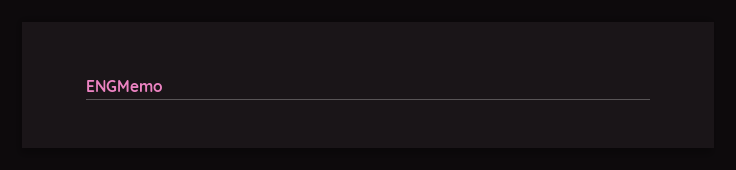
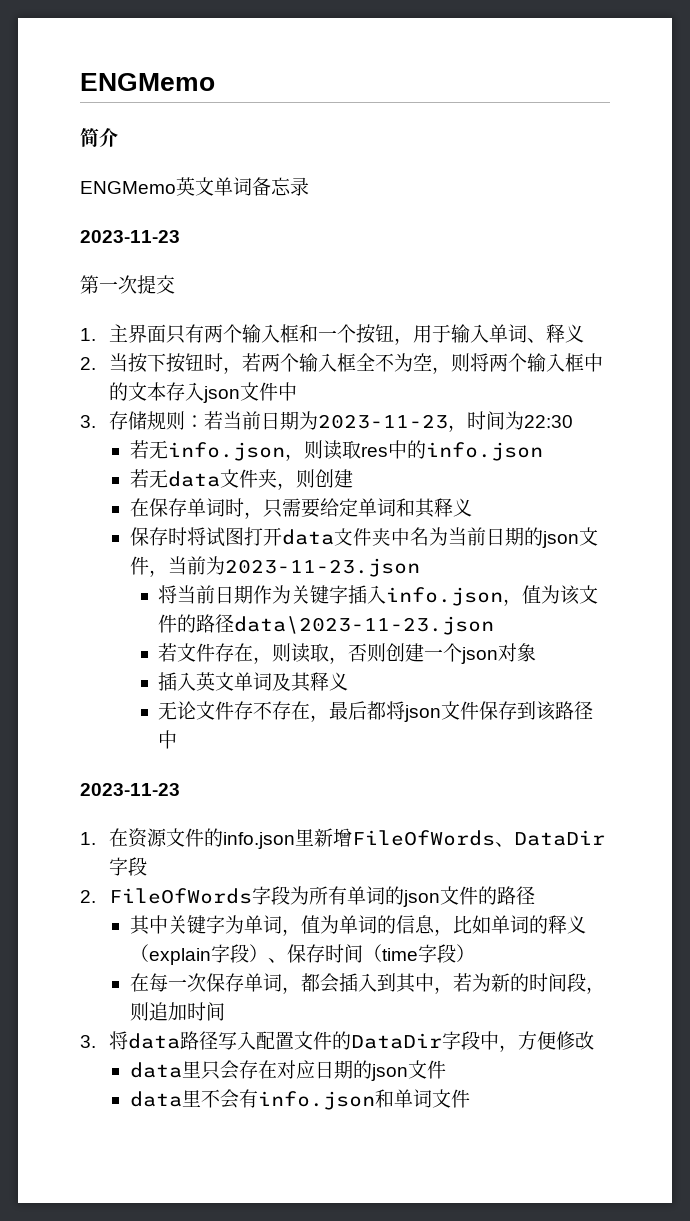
[86,80,163,92] ENGMemo -> [80,73,215,91] [80,128,118,147] [80,177,309,196] [80,230,180,243] [80,275,175,294] [80,324,584,345] [80,353,603,374] [108,382,297,403] [80,411,573,432] [129,440,543,461] [129,469,353,490] [129,498,472,519] [129,527,598,548] [129,556,420,577] [158,585,599,606] [158,614,495,635] [158,643,537,664] [158,672,349,692] [158,701,594,722] [158,730,178,749] [80,783,180,796] [80,828,605,849] [108,857,147,876] [80,886,535,907] [129,915,586,936] [129,944,475,965] [129,973,605,994] [129,1002,225,1021] [80,1031,594,1052] [129,1060,446,1081] [129,1089,470,1110] ENGMemo // 简介 // ENGMemo英文单词备忘录 // 2023-11-23 // 第一次提交 // 1.主界面只有两个输入框和一个按钮，用于输入单词、释义 // 2.当按下按钮时，若两个输入框全不为空，则将两个输入框中的文本存入json文件中 // 3.存储规则：若当前日期为2023-11-23，时间为22:30 // 若无info.json，则读取res中的info.json // 若无data文件夹，则创建 // 在保存单词时，只需要给定单词和其释义 // 保存时将试图打开data文件夹中名为当前日期的json文件，当前为2023-11-23.json // 将当前日期作为关键字插入info.json，值为该文件的路径data\2023-11-23.json // 若文件存在，则读取，否则创建一个json对象 // 插入英文单词及其释义 // 无论文件存不存在，最后都将json文件保存到该路径中 // 2023-11-23 // 1.在资源文件的info.json里新增FileOfWords、DataDir字段 // 2. FileOfWords字段为所有单词的json文件的路径 // 其中关键字为单词，值为单词的信息，比如单词的释义（explain字段）、保存时间（time字段） // 在每一次保存单词，都会插入到其中，若为新的时间段，则追加时间 // 3.将data路径写入配置文件的DataDir字段中，方便修改 // data里只会存在对应日期的json文件 // data里不会有info.json和单词文件

